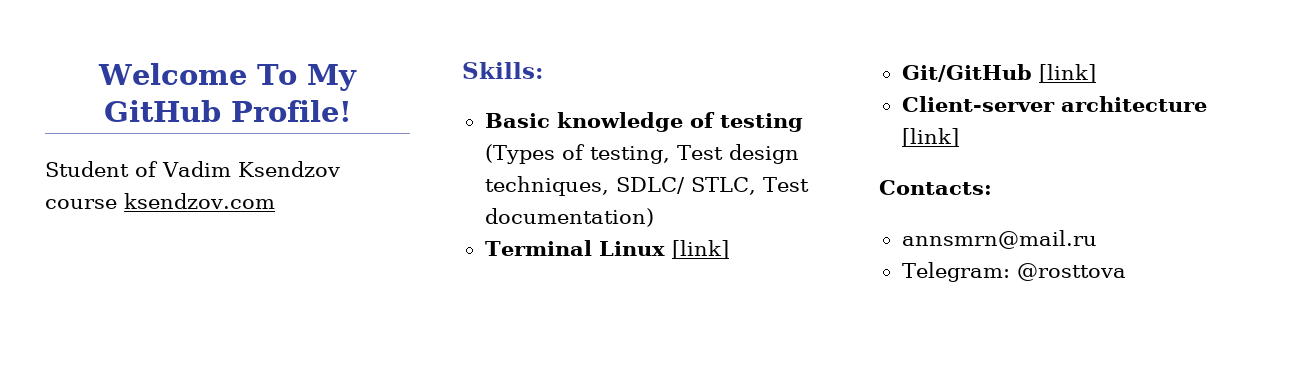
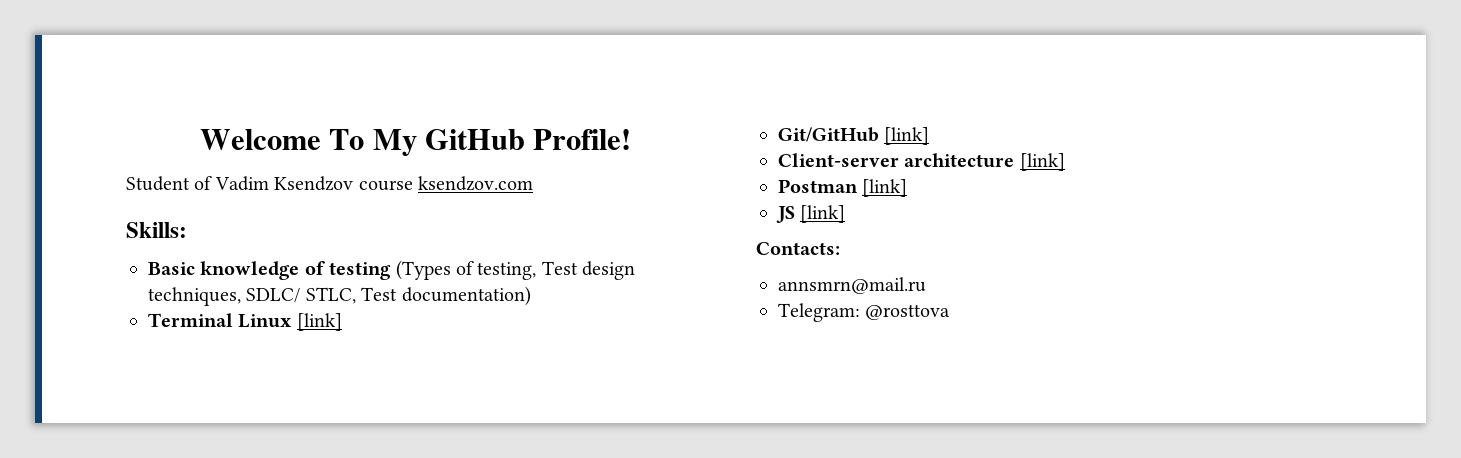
(959, 137) none -> [778,179,908,197] [776,205,846,223] // Postman [link] // JS [link]

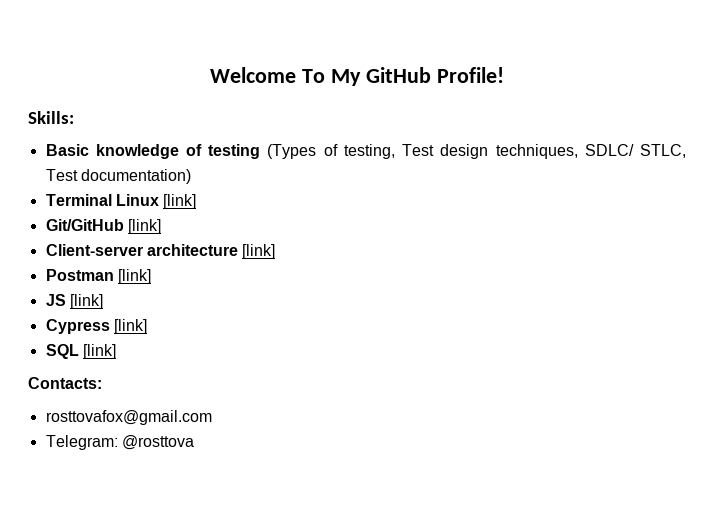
[126,176,533,191] // Student of Vadim Ksendzov course ksendzov.com -> (504, 75) none
(846, 214) none -> [45,319,147,334] [45,344,116,359] // Cypress [link] // SQL [link]
[778,277,926,294] annsmrn@mail.ru -> [45,410,212,425] rosttovafox@gmail.com

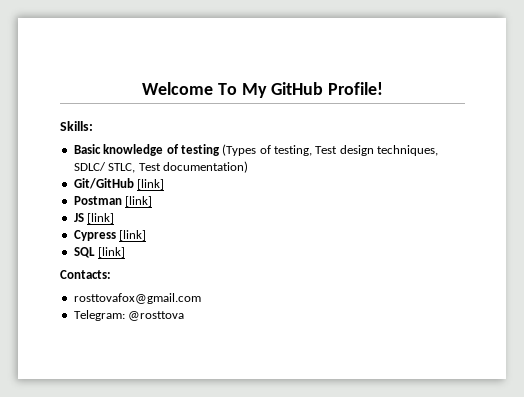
[45,194,197,209] // Terminal Linux [link] -> (248, 167) none
[45,244,276,259] // Client-server architecture [link] -> (165, 184) none

